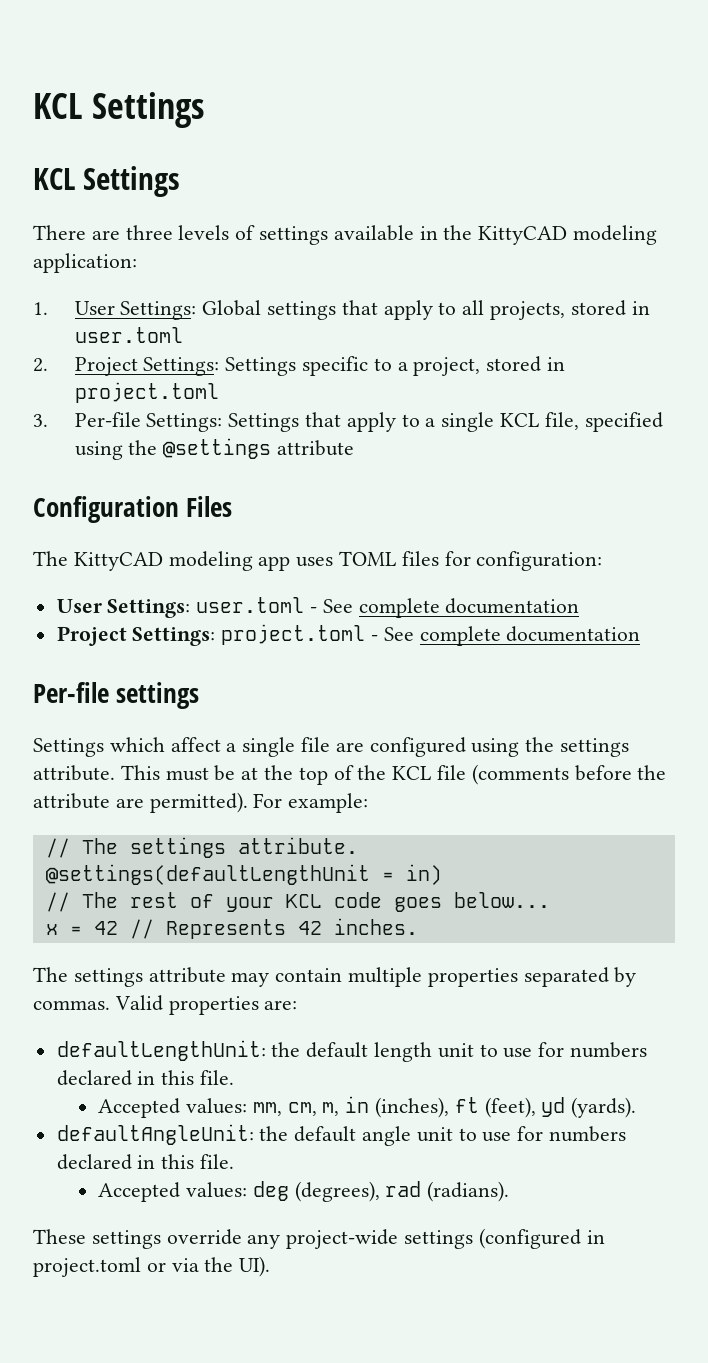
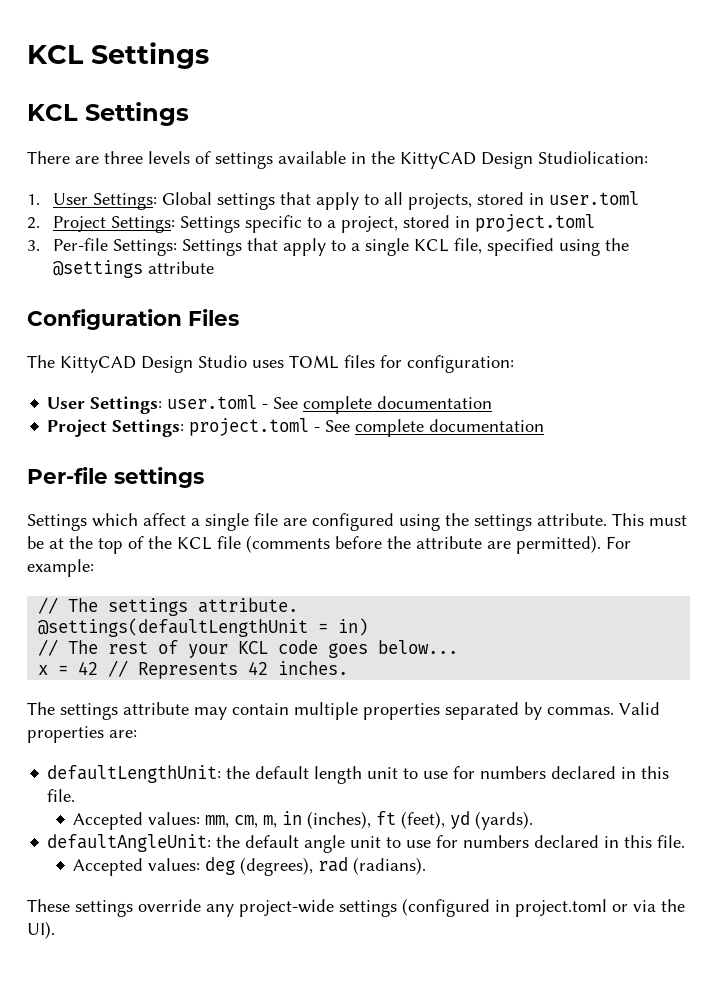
[573,225,658,245] [33,253,137,273] modeling application: -> [481,151,648,169] Design Studiolication:
[168,551,291,571] modeling app -> [141,355,247,373] Design Studio

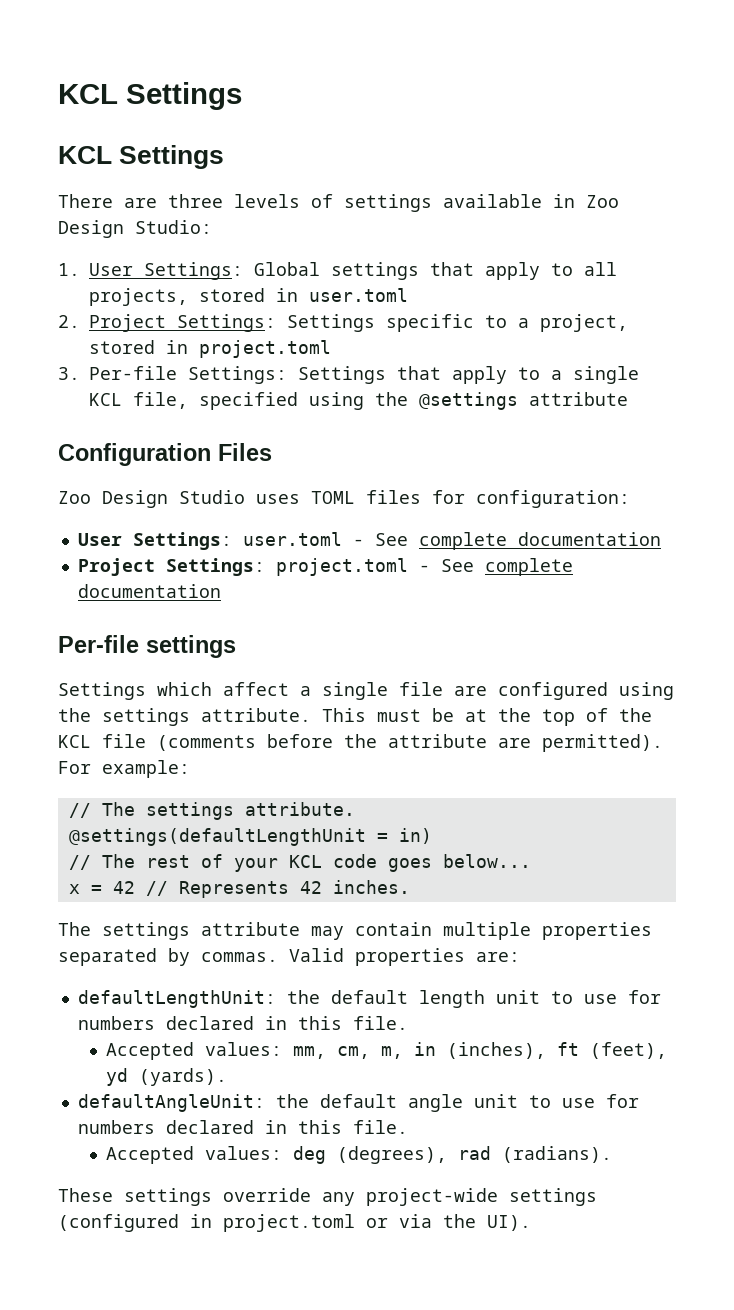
[371,151,648,169] the KittyCAD Design Studiolication: -> [586,195,619,208] [58,220,212,238] Zoo Design Studio:
[27,355,136,373] The KittyCAD -> [58,491,91,504] Zoo

